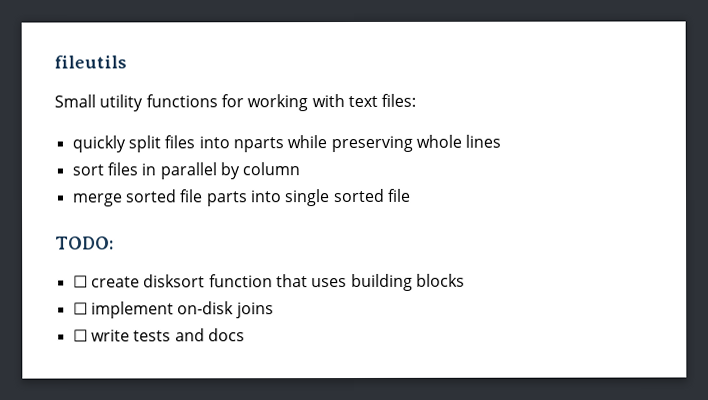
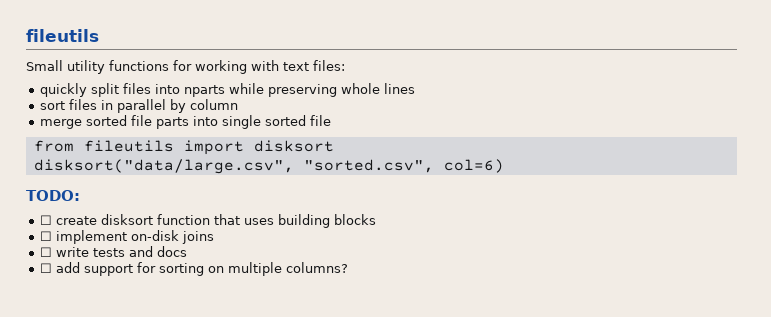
(411, 195) none -> [33,140,334,155] [33,159,504,174] // from fileutils import disksort // disksort("data/large.csv", "sorted.csv", col=6)
(245, 335) none -> [40,262,349,276] // ☐ add support for sorting on multiple columns?

